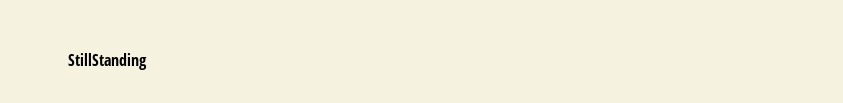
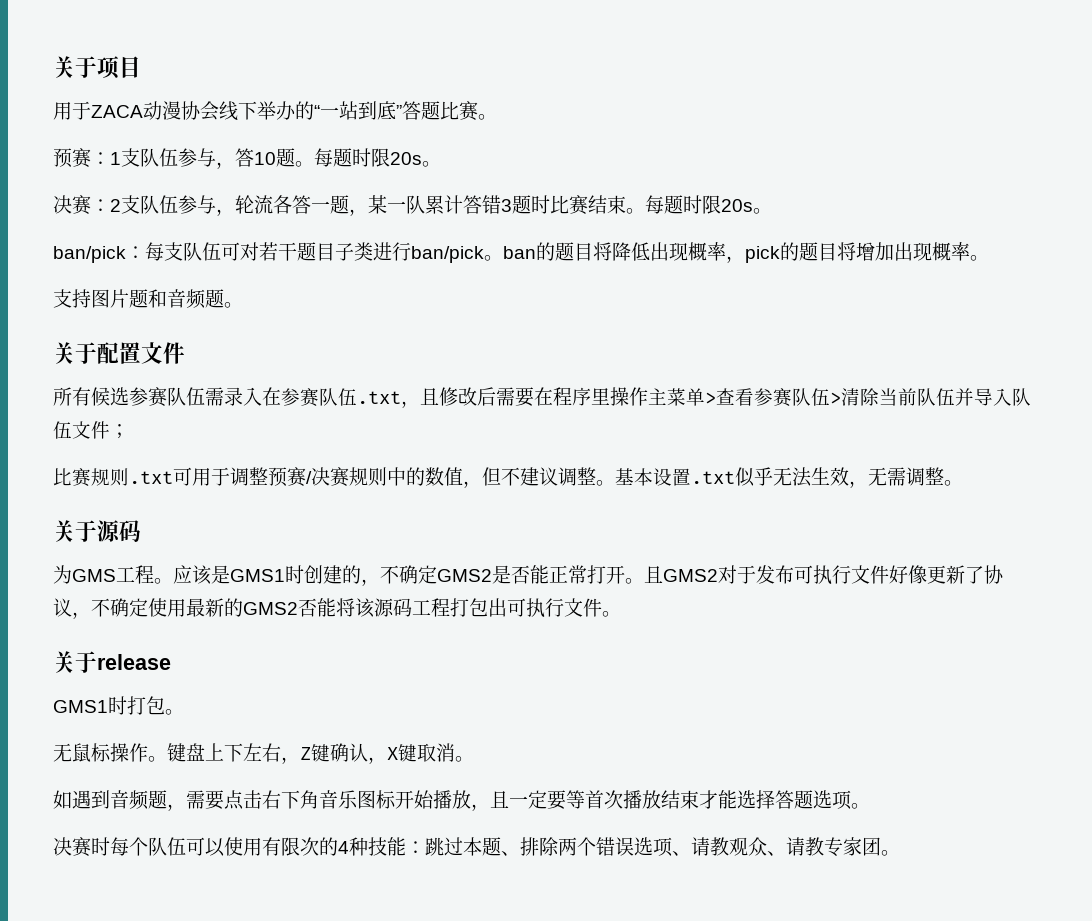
[68,53,147,70] StillStanding -> [53,56,141,79] [53,101,497,121] [53,148,441,169] [53,195,772,216] [53,242,989,263] [53,289,243,309] [53,342,185,364] [53,387,1031,408] [53,421,129,439] [53,467,963,488] [53,520,141,542] [53,565,1004,586] [53,598,621,619] [53,651,171,673] [53,696,184,715] [53,743,474,764] [53,790,870,811] [53,837,900,857] 关于项目 // 用于ZACA动漫协会线下举办的“一站到底”答题比赛。 // 预赛：1支队伍参与，答10题。每题时限20s。 // 决赛：2支队伍参与，轮流各答一题，某一队累计答错3题时比赛结束。每题时限20s。 // ban/pick：每支队伍可对若干题目子类进行ban/pick。ban的题目将降低出现概率，pick的题目将增加出现概率。 // 支持图片题和音频题。 // 关于配置文件 // 所有候选参赛队伍需录入在参赛队伍.txt，且修改后需要在程序里操作主菜单>查看参赛队伍>清除当前队伍并导入队伍文件； // 比赛规则.txt可用于调整预赛/决赛规则中的数值，但不建议调整。基本设置.txt似乎无法生效，无需调整。 // 关于源码 // 为GMS工程。应该是GMS1时创建的，不确定GMS2是否能正常打开。且GMS2对于发布可执行文件好像更新了协议，不确定使用最新的GMS2否能将该源码工程打包出可执行文件。 // 关于release // GMS1时打包。 // 无鼠标操作。键盘上下左右，Z键确认，X键取消。 // 如遇到音频题，需要点击右下角音乐图标开始播放，且一定要等首次播放结束才能选择答题选项。 // 决赛时每个队伍可以使用有限次的4种技能：跳过本题、排除两个错误选项、请教观众、请教专家团。

